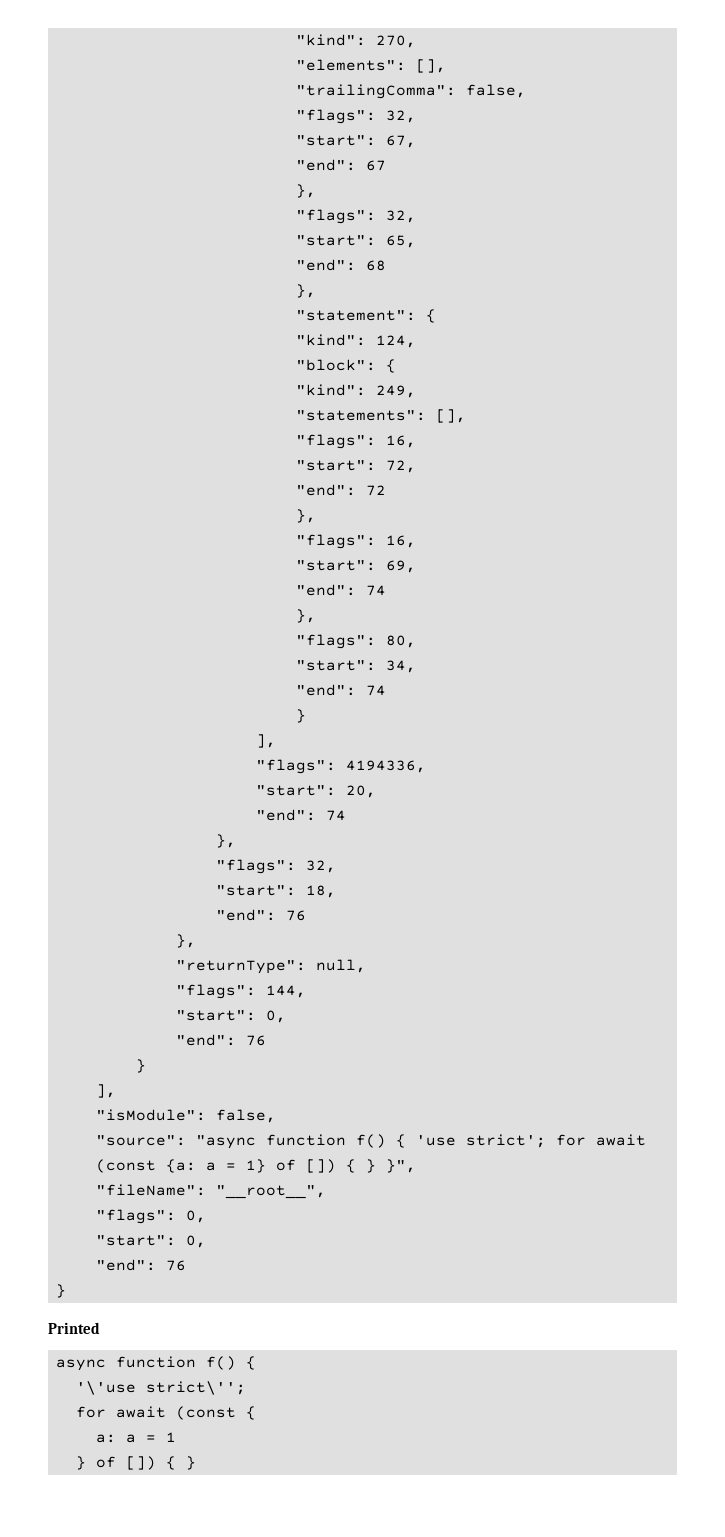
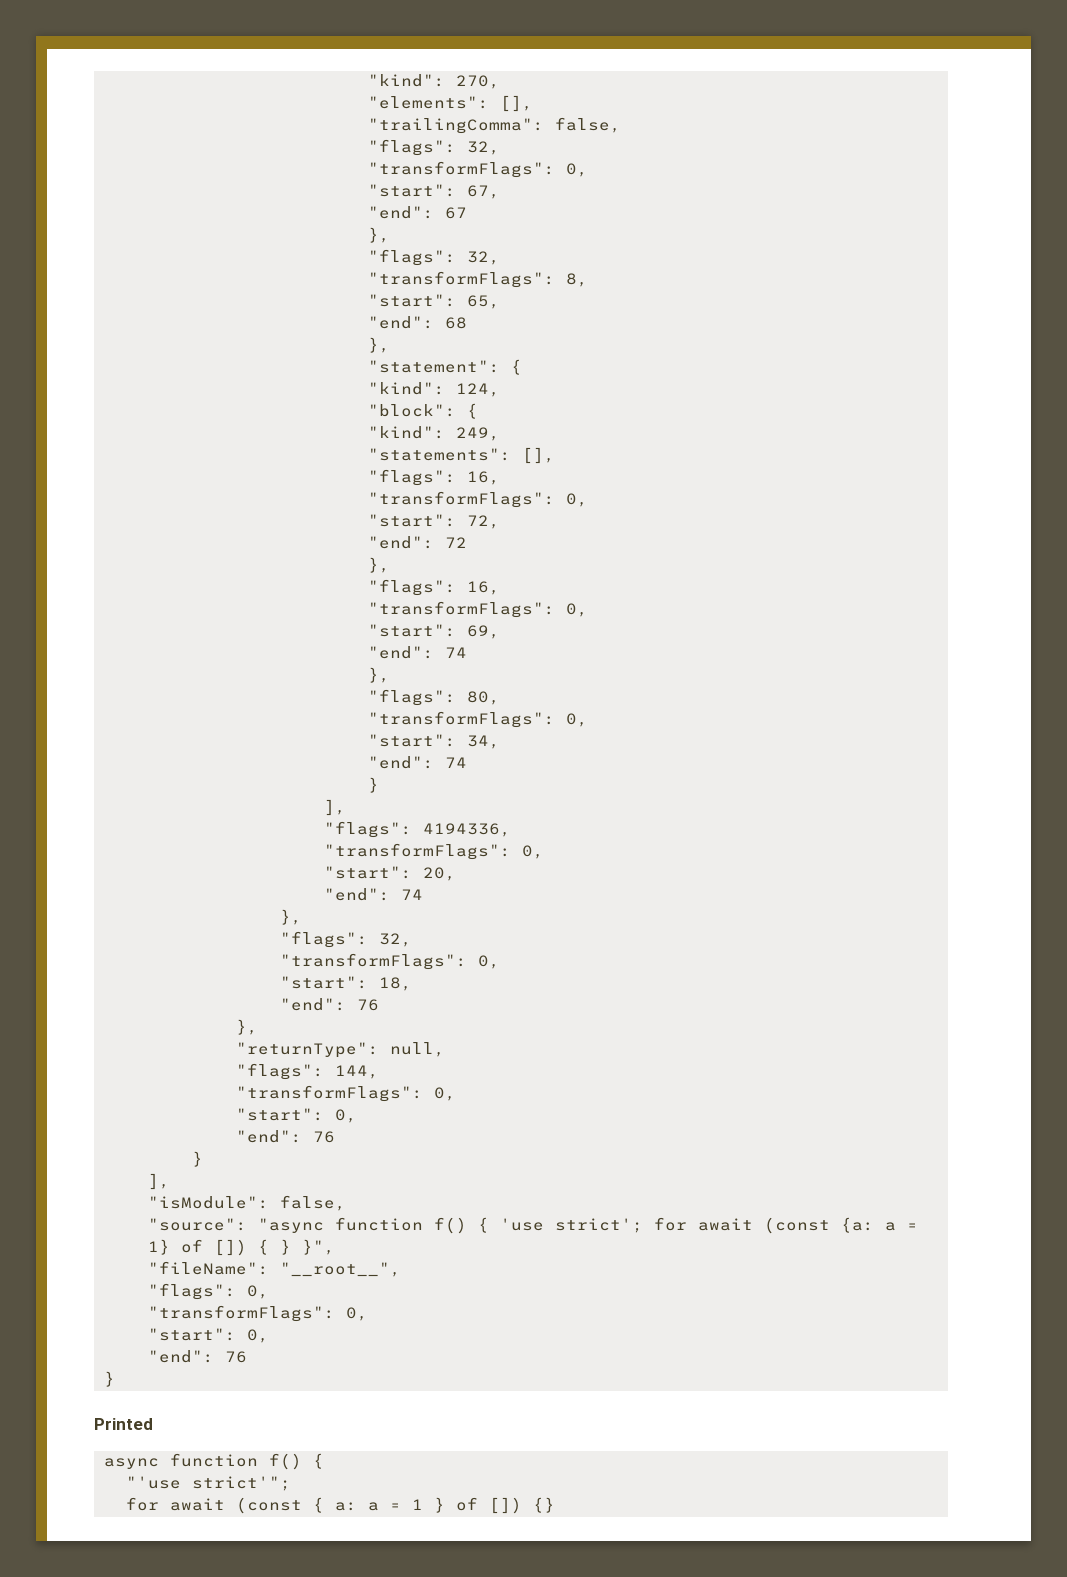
(417, 116) none -> [367,161,588,178] // "transformFlags": 0,
(417, 216) none -> [367,271,588,288] // "transformFlags": 8,
(417, 441) none -> [367,491,588,508] // "transformFlags": 0,
(417, 541) none -> [367,601,588,618] // "transformFlags": 0,
(417, 641) none -> [367,711,588,728] // "transformFlags": 0,
(427, 766) none -> [323,843,544,860] // "transformFlags": 0,
(337, 866) none -> [279,953,500,970] // "transformFlags": 0,
(307, 991) none -> [235,1085,456,1102] // "transformFlags": 0,
(207, 1216) none -> [147,1305,368,1322] // "transformFlags": 0,
[76,1381,247,1395] '\'use strict\''; -> [125,1476,291,1491] "'use strict'";
(257, 1413) // -> (324, 1505) none
(177, 1437) // -> (423, 1504) none
[166,1456,197,1470] { } -> [532,1497,555,1513] {}

